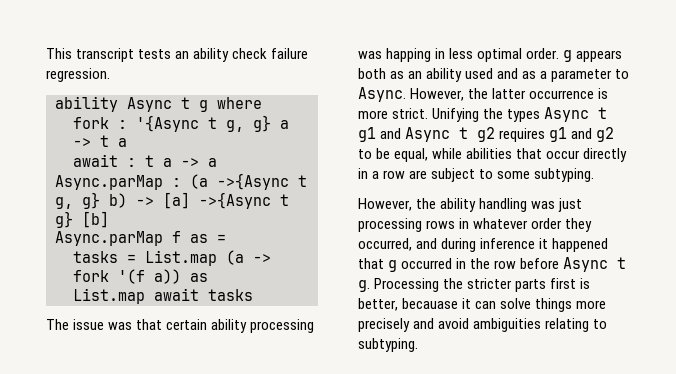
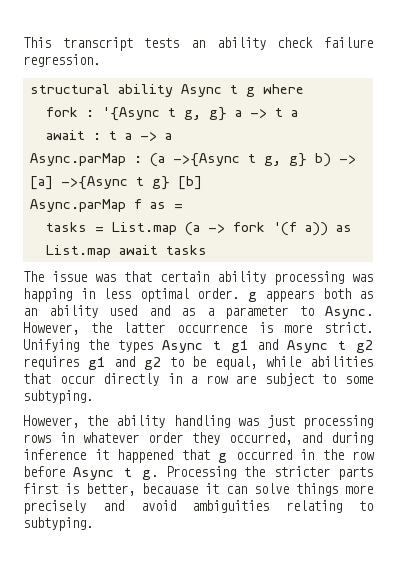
(110, 75) none -> [29,84,110,94] structural

